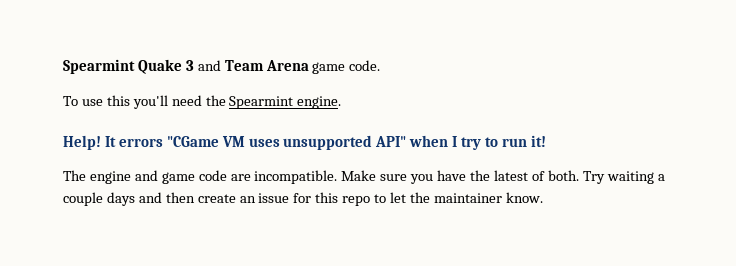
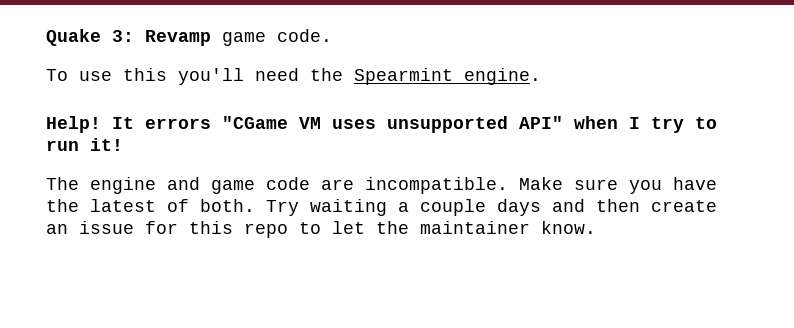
[63,59,309,74] Spearmint Quake 3 and Team Arena -> [46,29,211,46] Quake 3: Revamp

